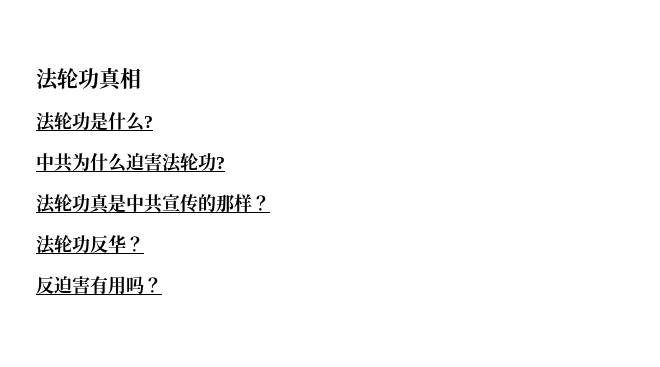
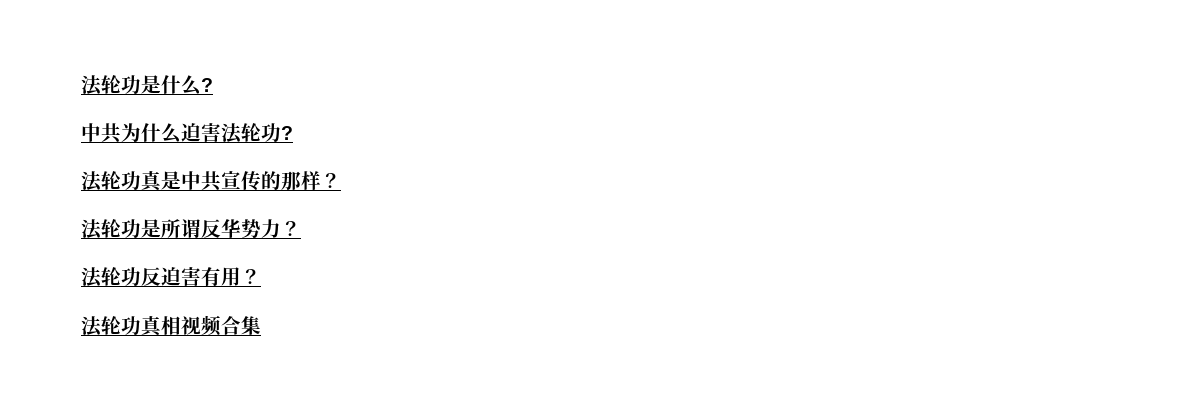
[36,67,141,91] [36,112,90,132] 法轮功真相 // 法轮功 -> [81,75,141,96] 法轮功
[90,235,144,253] 反华？ // -> [141,219,301,238] [81,267,141,288] 是所谓反华势力？ // 法轮功
[126,276,162,294] 吗？ -> [241,269,261,284] [81,315,261,337] ？ // 法轮功真相视频合集

